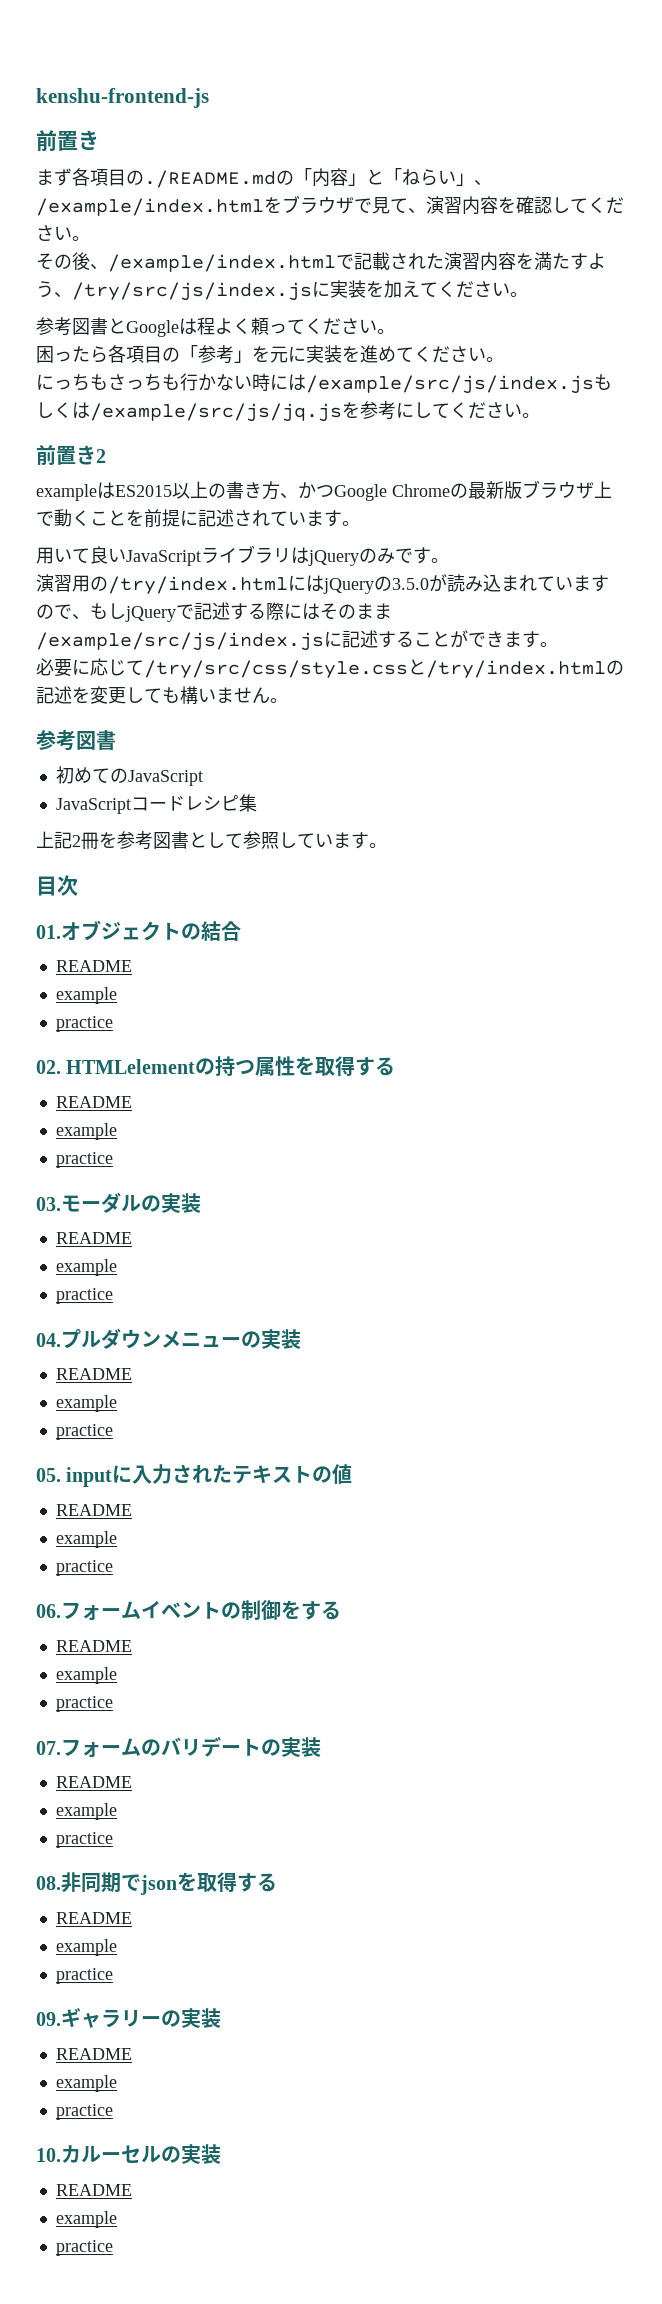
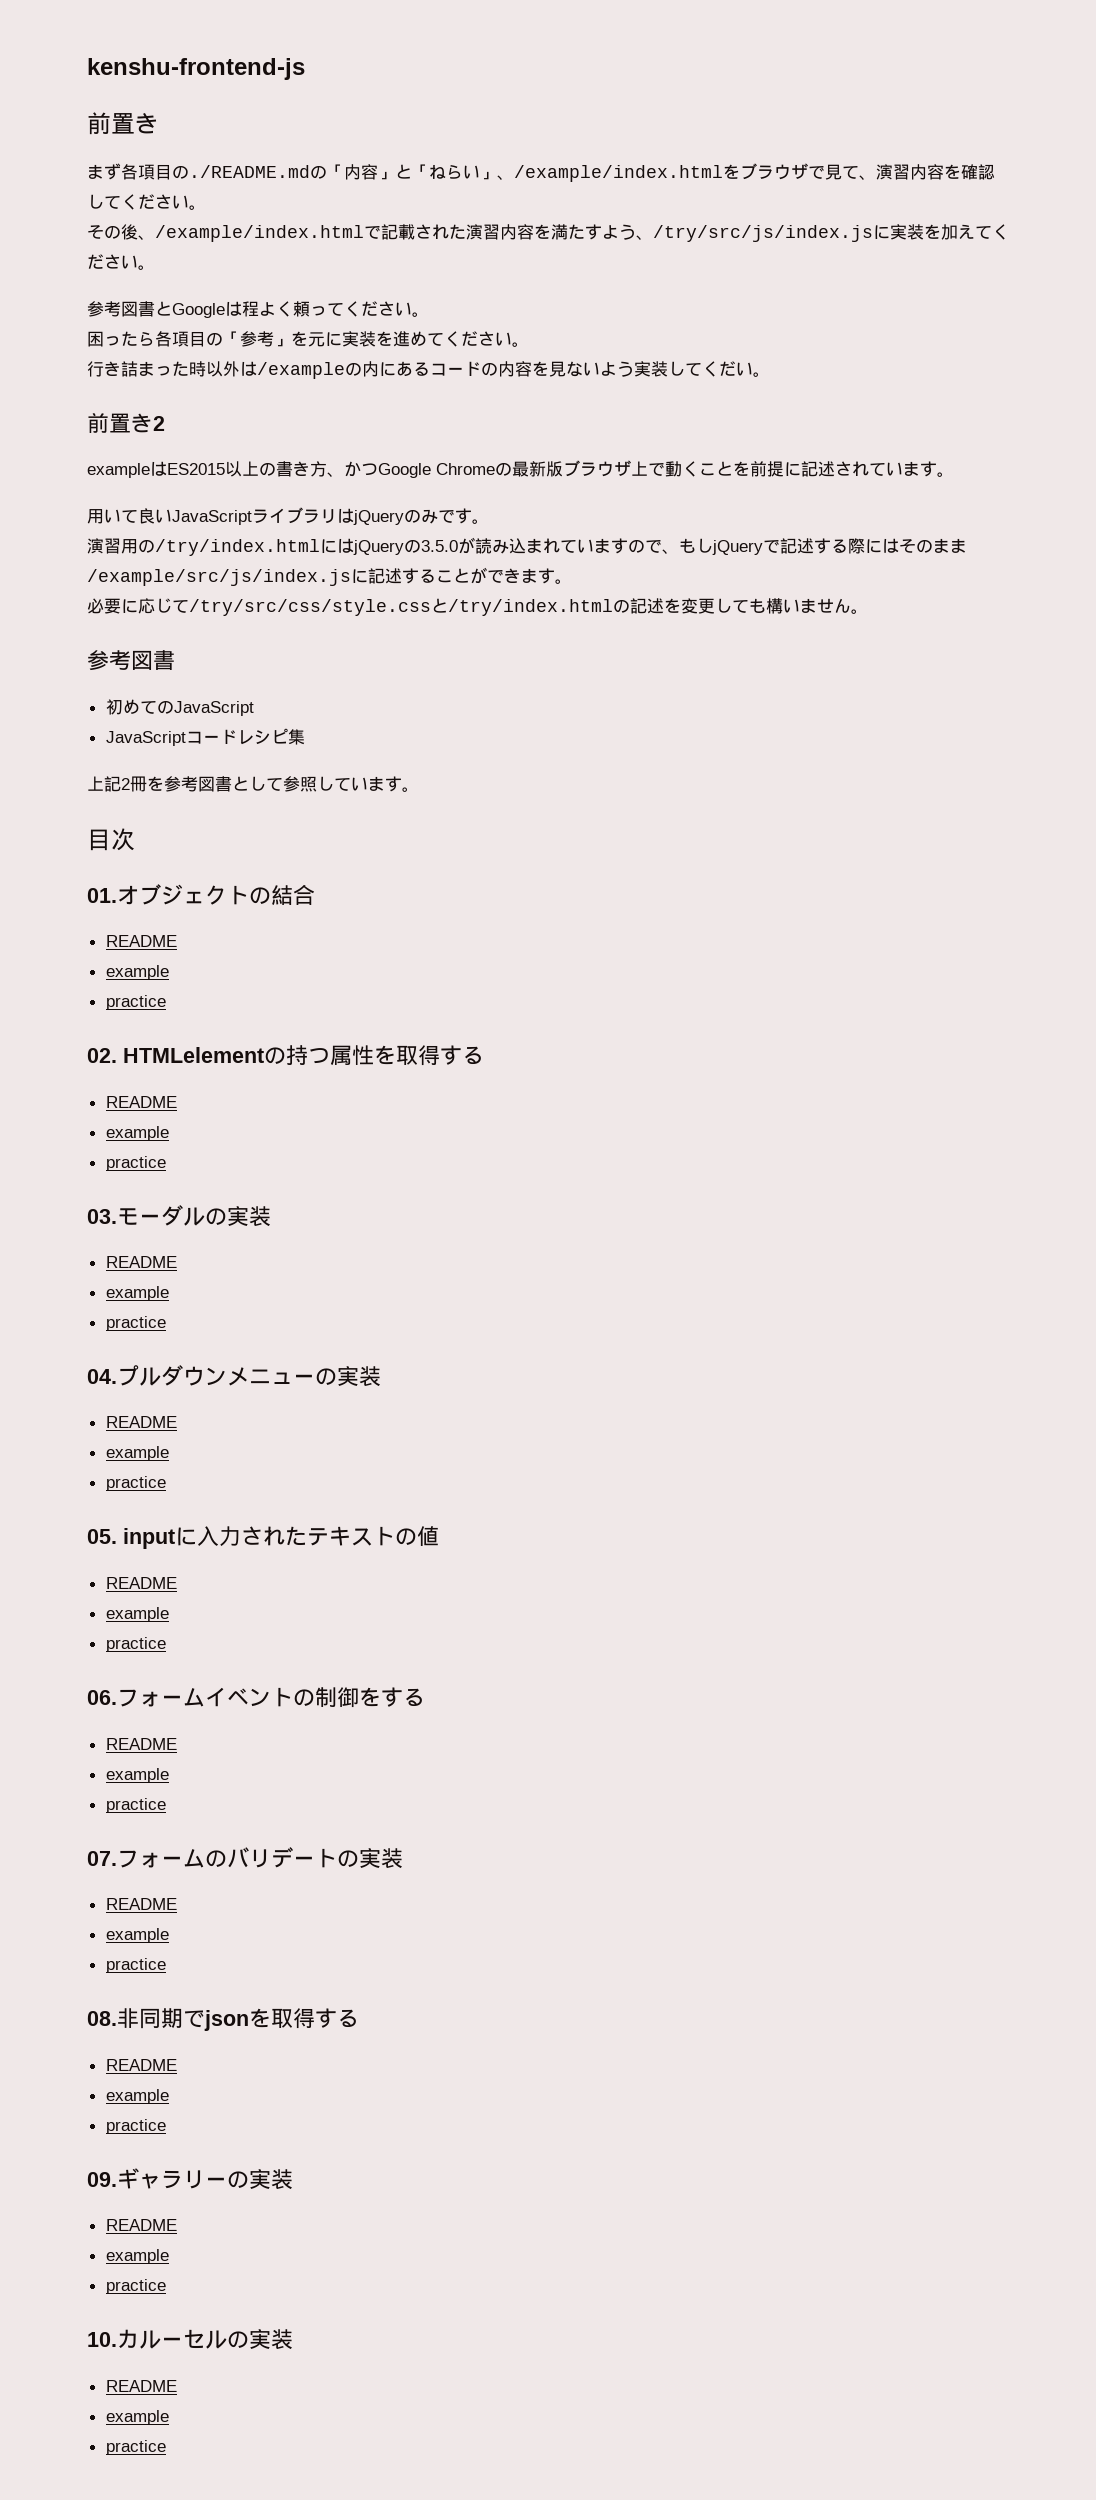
[36,373,612,394] [36,401,504,422] にっちもさっちも行かない時には/example/src/js/index.jsもしくは/example/src/js/jq.jsを参考にしてくださ -> [87,361,736,379] 行き詰まった時以外は/exampleの内にあるコードの内容を見ないよう実装してくだ

